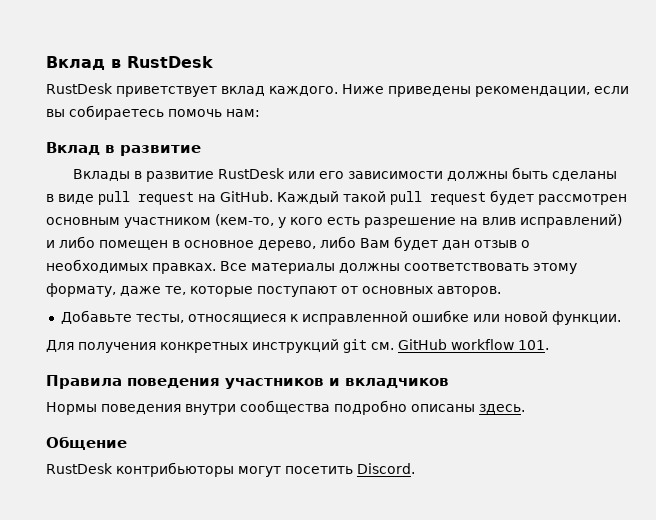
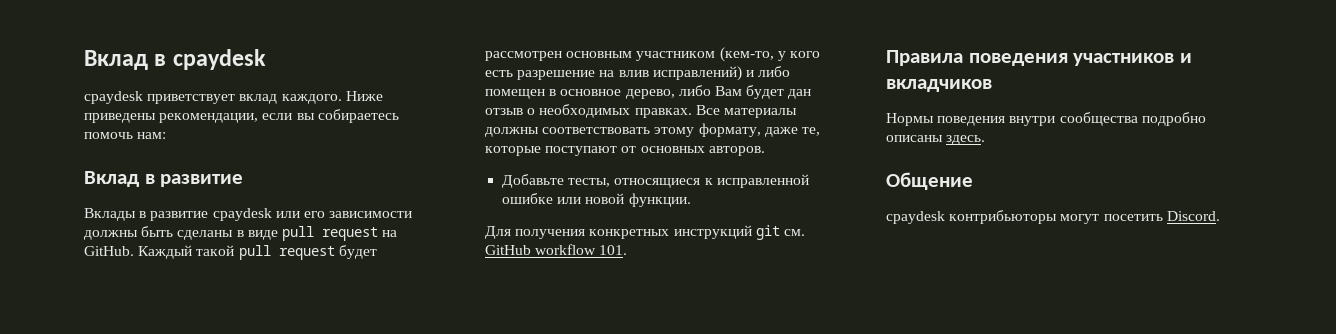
[46,56,213,70] [46,83,113,94] Вклад в RustDesk // RustDesk -> [84,49,266,70] [84,91,143,104] Вклад в cpaydesk // cpaydesk
[218,168,286,179] RustDesk -> [212,208,272,221] cpaydesk
[46,463,113,474] RustDesk -> [886,211,945,224] cpaydesk

